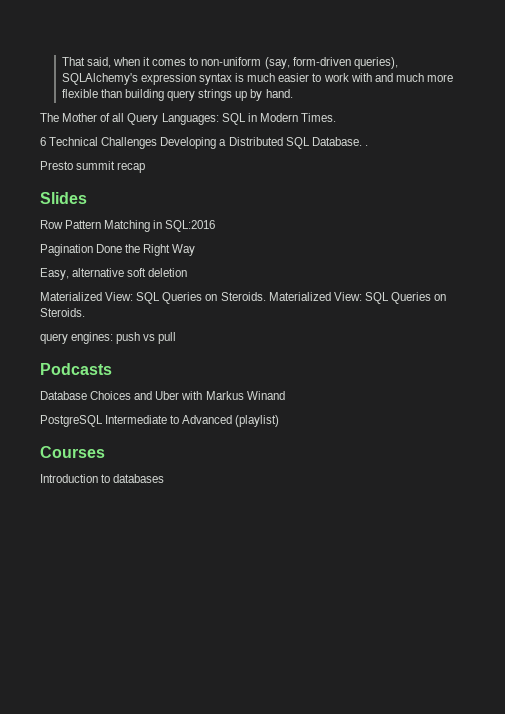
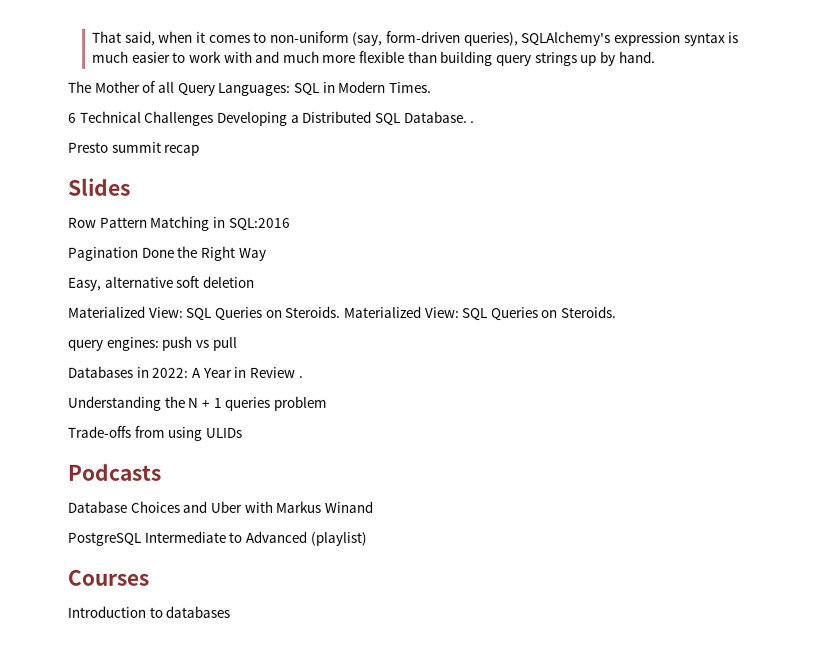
(177, 338) none -> [67,365,303,378] [67,395,327,411] [67,425,242,441] // Databases in 2022: A Year in Review . // Understanding the N + 1 queries problem // Trade-offs from using ULIDs

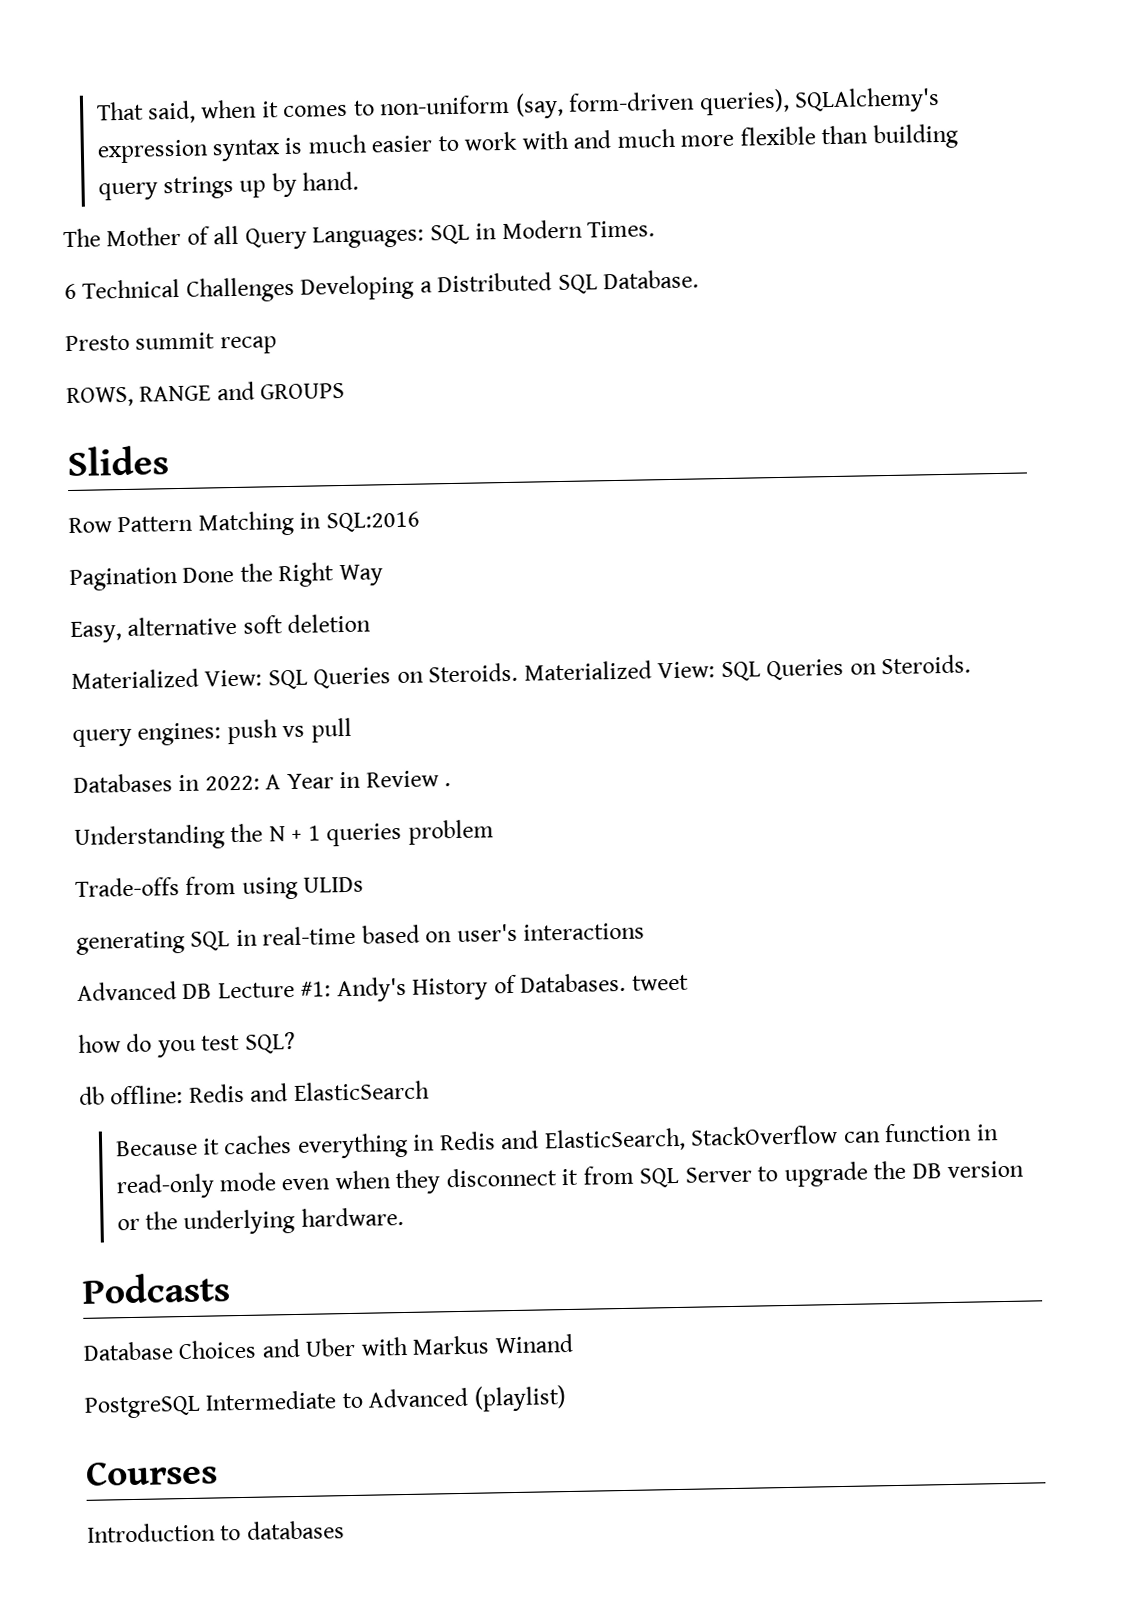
[470,121,476,124] . -> (700, 279) none
(201, 150) none -> [66,381,346,408] // ROWS, RANGE and GROUPS
(242, 432) none -> [76,922,646,955] [77,972,689,1003] [78,1031,296,1058] [79,1080,430,1105] [115,1122,999,1159] [115,1160,1025,1200] [116,1207,404,1236] // generating SQL in real-time based on user's interactions // Advanced DB Lecture #1: Andy's History of Databases. tweet // how do you test SQL? // db offline: Redis and ElasticSearch // Because it caches everything in Redis and ElasticSearch, StackOverflow can function in read-only mode even when they disconnect it from SQL Server to upgrade the DB version or the underlying hardware.

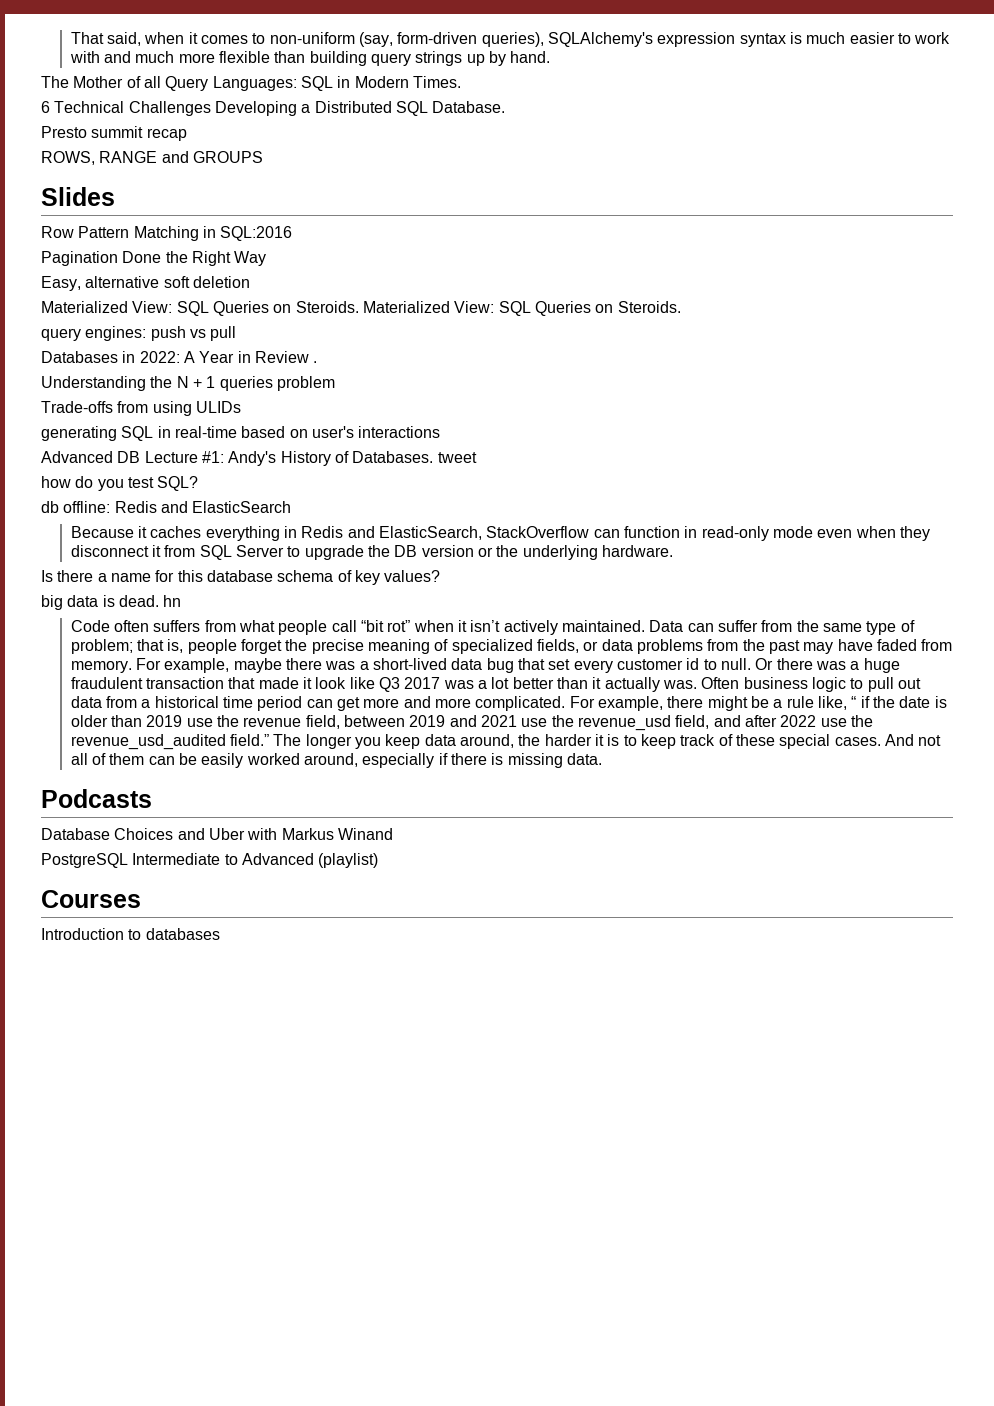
(404, 1217) none -> [41,570,441,585] [41,595,182,610] [70,620,915,635] [70,639,953,654] [70,658,900,673] [70,677,921,692] [70,696,947,711] [70,715,873,731] [70,734,942,750] [70,753,602,768] // Is there a name for this database schema of key values? // big data is dead. hn // Code often suffers from what people call “bit rot” when it isn’t actively maintained. Data can suffer from the same type of problem; that is, people forget the precise meaning of specialized fields, or data problems from the past may have faded from memory. For example, maybe there was a short-lived data bug that set every customer id to null. Or there was a huge fraudulent transaction that made it look like Q3 2017 was a lot better than it actually was. Often business logic to pull out data from a historical time period can get more and more complicated. For example, there might be a rule like, “ if the date is older than 2019 use the revenue field, between 2019 and 2021 use the revenue_usd field, and after 2022 use the revenue_usd_audited field.” The longer you keep data around, the harder it is to keep track of these special cases. And not all of them can be easily worked around, especially if there is missing data.

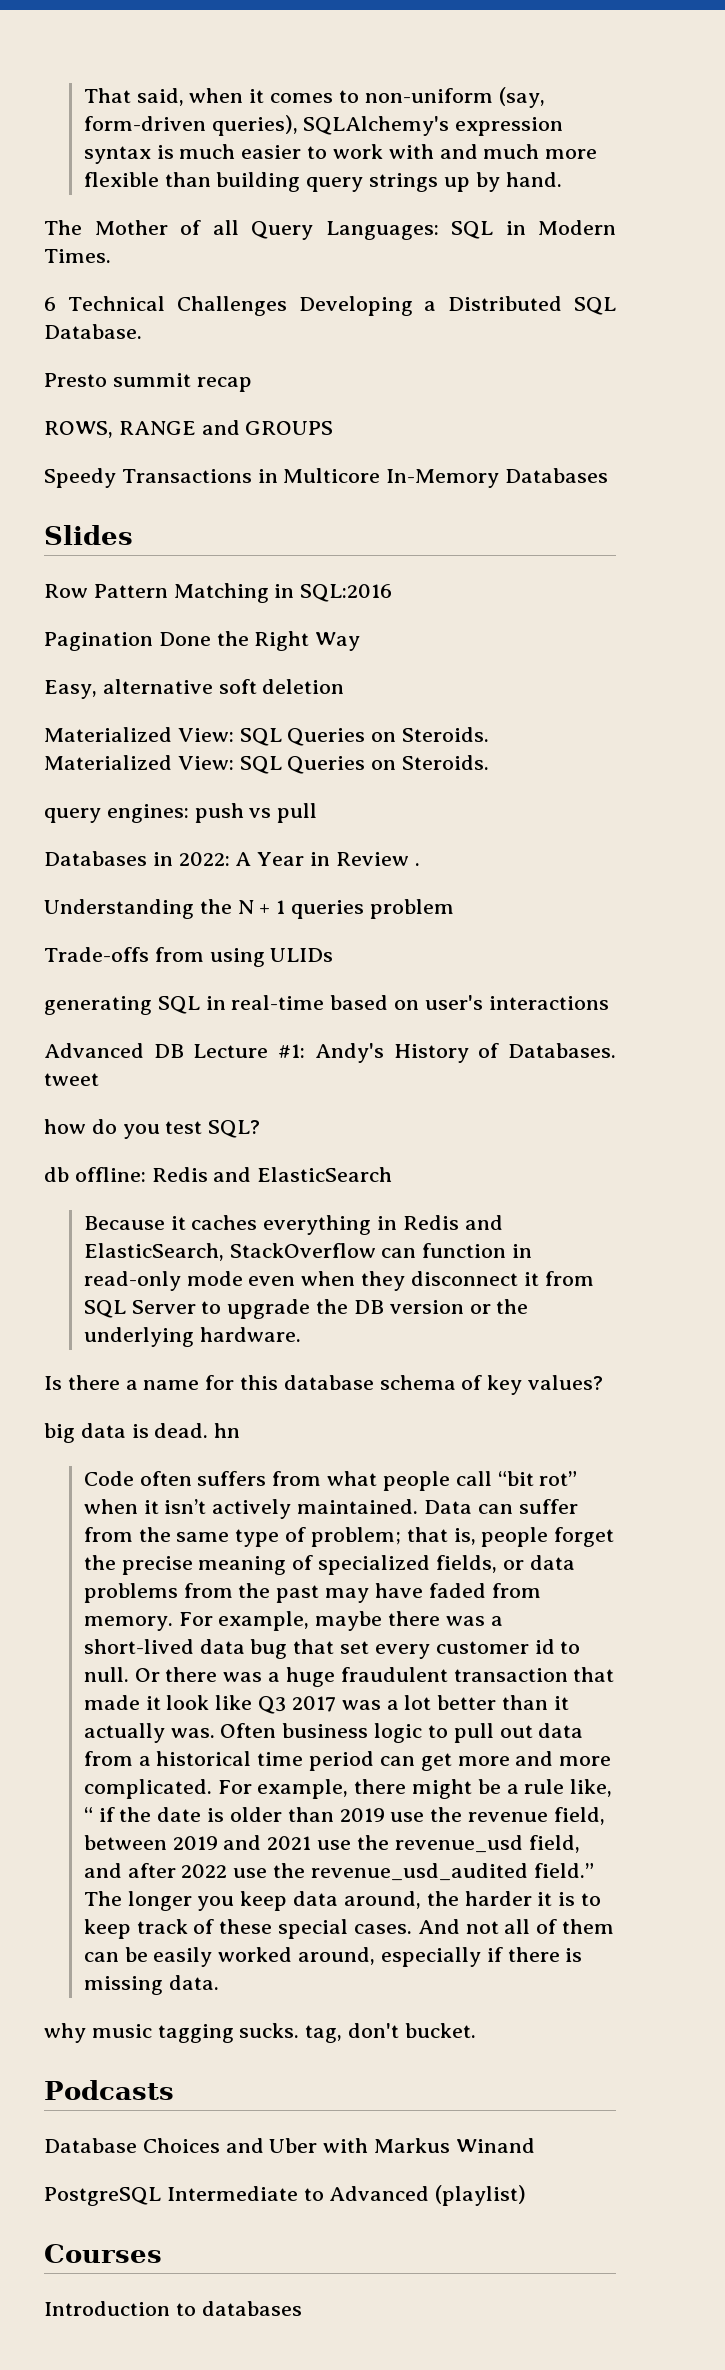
(263, 157) none -> [44,468,609,488] // Speedy Transactions in Multicore In-Memory Databases
(602, 759) none -> [44,2023,476,2043] // why music tagging sucks. tag, don't bucket.

